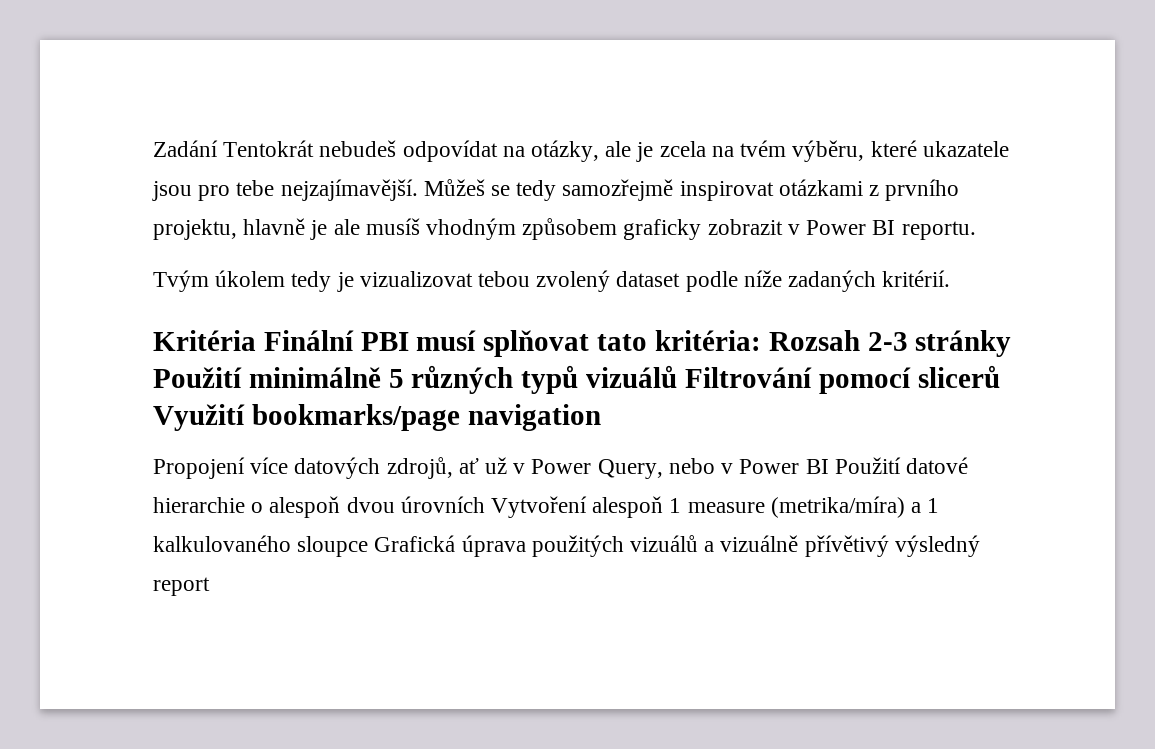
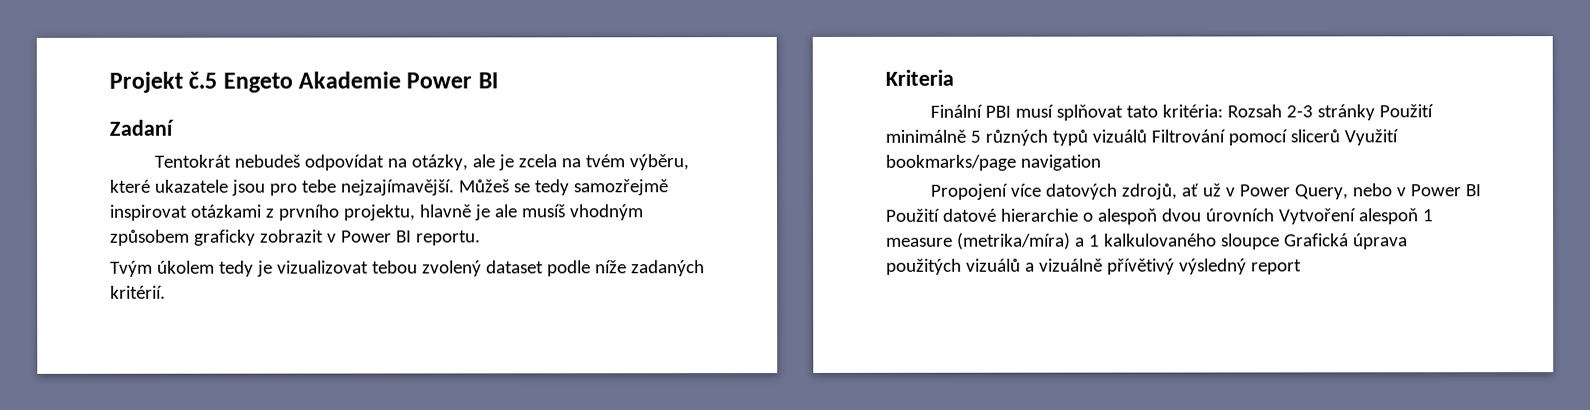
[153,140,218,157] Zadání -> [109,71,498,93] [109,119,174,136] Projekt č.5 Engeto Akademie Power BI // Zadaní //
[153,330,256,351] Kritéria -> [885,69,954,86] Kriteria //

